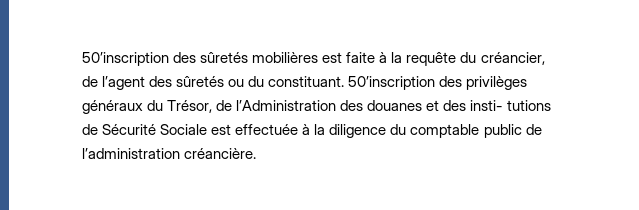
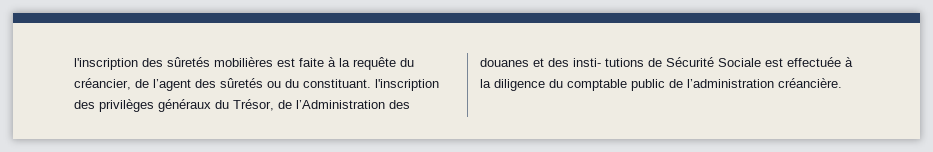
[82,52,169,66] 50’inscription -> [74,58,138,70] l'inscription
[348,76,436,90] 50’inscription -> [375,79,439,91] l'inscription

